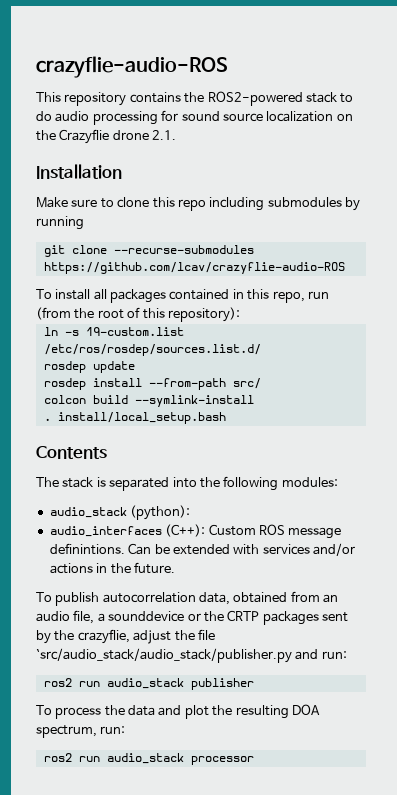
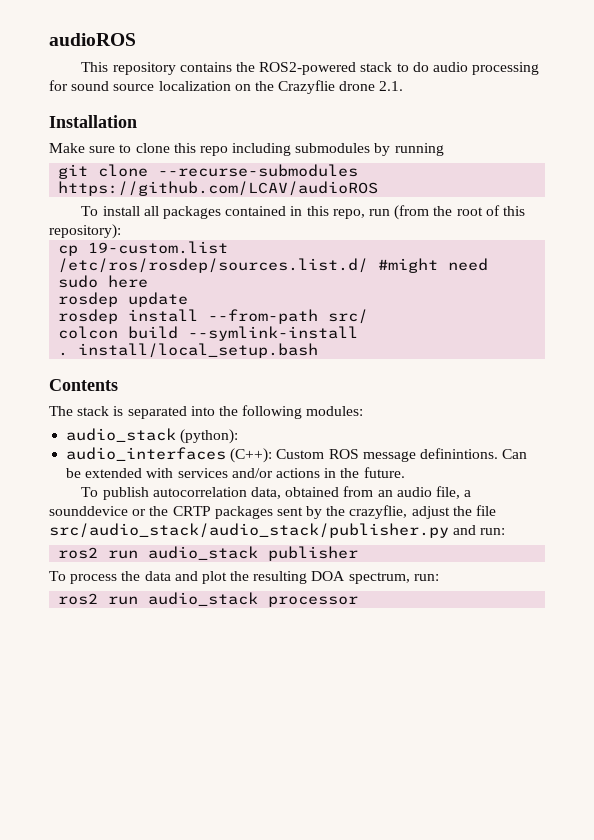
[36,56,228,78] crazyflie-audio-ROS -> [49,33,136,46] audioROS
[43,262,345,274] https://github.com/lcav/crazyflie-audio-ROS -> [58,181,379,196] https://github.com/LCAV/audioROS
[43,327,79,336] ln -s -> [58,245,79,256] cp
(261, 350) none -> [378,258,489,273] [58,275,149,288] #might need sudo here
[36,648,292,663] `src/audio_stack/audio_stack/publisher.py -> [49,523,449,538] src/audio_stack/audio_stack/publisher.py

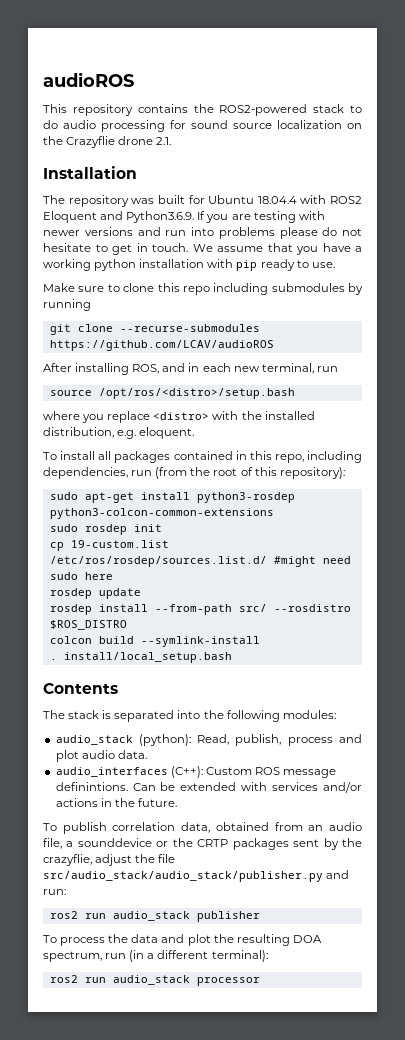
(137, 121) none -> [43,195,362,207] [43,211,325,223] [43,227,362,239] [43,243,362,255] [43,259,335,271] // The repository was built for Ubuntu 18.04.4 with ROS2 Eloquent and Python3.6.9. If you are testing with newer versions and run into problems please do not hesitate to get in touch. We assume that you have a working python installation with pip ready to use.
(379, 188) none -> [43,363,338,375] [49,388,295,399] [43,411,315,423] [43,427,195,439] // After installing ROS, and in each new terminal, run // source /opt/ros/<distro>/setup.bash // where you replace <distro> with the installed distribution, e.g. eloquent.
(365, 214) none -> [307,451,362,463] [43,467,128,479] including dependencies,
(121, 231) none -> [49,492,295,503] [49,508,274,519] [49,524,162,535] // sudo apt-get install python3-rosdep python3-colcon-common-extensions // sudo rosdep init
(369, 316) none -> [273,604,351,612] [49,620,127,630] --rosdistro $ROS_DISTRO
(239, 436) none -> [197,734,362,746] [55,750,147,762] Read, publish, process and plot audio data.
[152,487,247,497] autocorrelation -> [112,822,176,831] correlation
[413,574,439,581] run: -> [105,950,268,962] run (in a different terminal):

